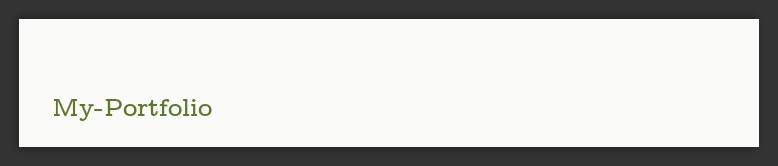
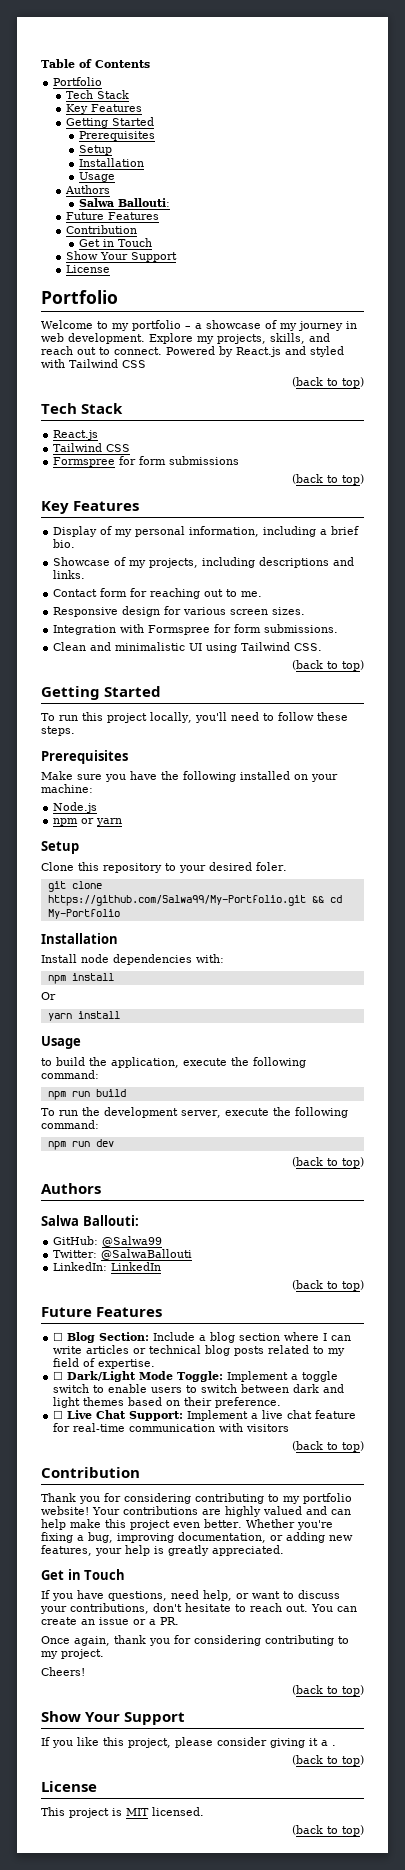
[52,98,212,121] My-Portfolio -> [41,59,150,68] [53,77,103,86] [65,90,129,99] [65,104,142,114] [65,117,154,128] [78,131,155,141] [78,145,112,155] [78,158,144,167] [78,172,115,182] [64,185,110,194] [78,198,170,207] [65,212,159,220] [65,225,137,234] [78,238,152,247] [65,251,177,262] [65,265,110,273] [41,290,118,304] [41,320,357,331] [41,333,330,344] [41,346,344,357] [41,359,146,368] [292,377,364,388] [41,403,124,414] [53,430,99,440] [53,443,131,452] [53,456,240,467] [292,474,364,485] [41,501,140,514] [53,526,360,537] [53,539,76,548] [53,557,355,568] [53,570,86,579] [53,588,263,599] [53,606,306,617] [53,624,339,635] [53,642,323,653] [292,660,364,671] [41,686,162,700] [41,712,348,723] [41,726,75,736] [41,750,128,764] [41,771,338,782] [41,784,93,793] [53,802,98,813] [53,818,123,826] [41,841,79,854] [41,862,287,873] [47,881,102,892] [47,895,342,906] [47,909,120,919] [41,933,118,944] [41,954,224,965] [47,973,114,984] [41,992,56,1000] [47,1011,120,1021] [41,1036,81,1049] [41,1057,306,1068] [41,1070,99,1079] [47,1089,126,1100] [41,1107,348,1118] [41,1120,99,1129] [47,1139,114,1150] [292,1157,364,1168] [41,1183,101,1194] [41,1215,139,1226] [53,1236,163,1247] [53,1249,193,1260] [53,1262,162,1271] [292,1280,364,1291] [41,1307,163,1317] [53,1332,352,1343] [53,1345,346,1356] [53,1358,156,1369] [53,1371,339,1382] [53,1384,345,1393] [53,1397,282,1408] [53,1410,357,1421] [53,1423,290,1432] [292,1441,364,1452] [41,1467,140,1478] [41,1493,352,1504] [41,1506,351,1517] [41,1519,333,1530] [41,1532,353,1543] [41,1545,284,1556] [41,1569,126,1580] [41,1590,340,1601] [40,1603,357,1614] [41,1617,179,1625] [41,1635,349,1646] [41,1649,104,1659] [41,1667,85,1676] [292,1685,364,1696] [41,1711,186,1725] [41,1737,336,1748] [292,1755,364,1766] [41,1781,97,1792] [41,1807,204,1818] [292,1825,364,1836] Table of Contents // Portfolio // Tech Stack // Key Features // Getting Started // Prerequisites // Setup // Installation // Usage // Authors // Salwa Ballouti: // Future Features // Contribution // Get in Touch // Show Your Support // License // Portfolio // Welcome to my portfolio – a showcase of my journey in web development. Explore my projects, skills, and reach out to connect. Powered by React.js and styled with Tailwind CSS // (back to top) // Tech Stack // React.js // Tailwind CSS // Formspree for form submissions // (back to top) // Key Features // Display of my personal information, including a brief bio. // Showcase of my projects, including descriptions and links. // Contact form for reaching out to me. // Responsive design for various screen sizes. // Integration with Formspree for form submissions. // Clean and minimalistic UI using Tailwind CSS. // (back to top) // Getting Started // To run this project locally, you'll need to follow these steps. // Prerequisites // Make sure you have the following installed on your machine: // Node.js // npm or yarn // Setup // Clone this repository to your desired foler. // git clone https://github.com/Salwa99/My-Portfolio.git && cd My-Portfolio // Installation // Install node dependencies with: // npm install // Or // yarn install // Usage // to build the application, execute the following command: // npm run build // To run the development server, execute the following command: // npm run dev // (back to top) // Authors // Salwa Ballouti: // GitHub: @Salwa99 // Twitter: @SalwaBallouti // LinkedIn: LinkedIn // (back to top) // Future Features // ☐ Blog Section: Include a blog section where I can write articles or technical blog posts related to my field of expertise. // ☐ Dark/Light Mode Toggle: Implement a toggle switch to enable users to switch between dark and light themes based on their preference. // ☐ Live Chat Support: Implement a live chat feature for real-time communication with visitors // (back to top) // Contribution // Thank you for considering contributing to my portfolio website! Your contributions are highly valued and can help make this project even better. Whether you're fixing a bug, improving documentation, or adding new features, your help is greatly appreciated. // Get in Touch // If you have questions, need help, or want to discuss your contributions, don't hesitate to reach out. You can create an issue or a PR. // Once again, thank you for considering contributing to my project. // Cheers! // (back to top) // Show Your Support // If you like this project, please consider giving it a . // (back to top) // License // This project is MIT licensed. // (back to top)

